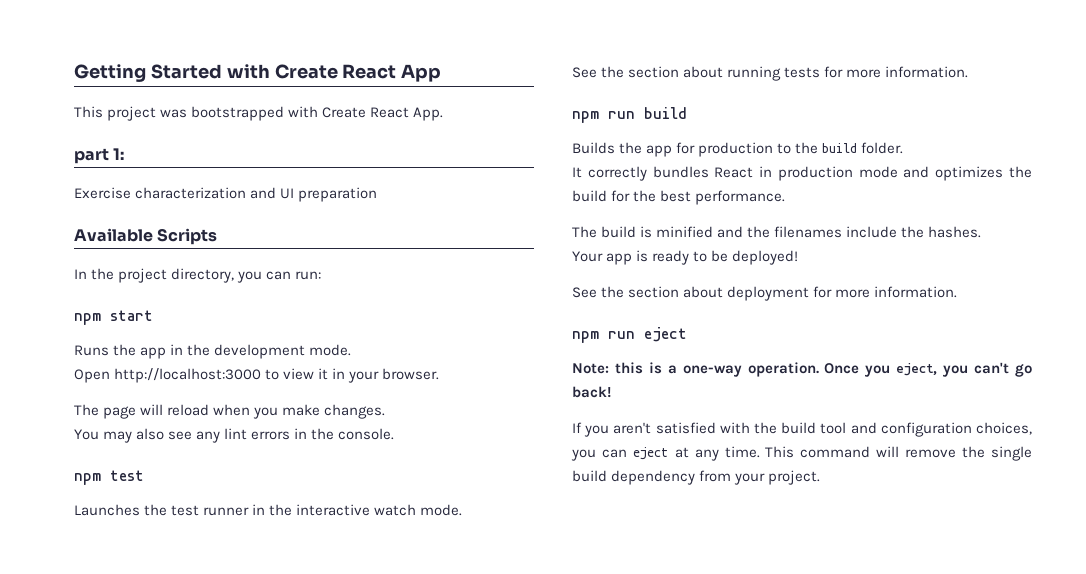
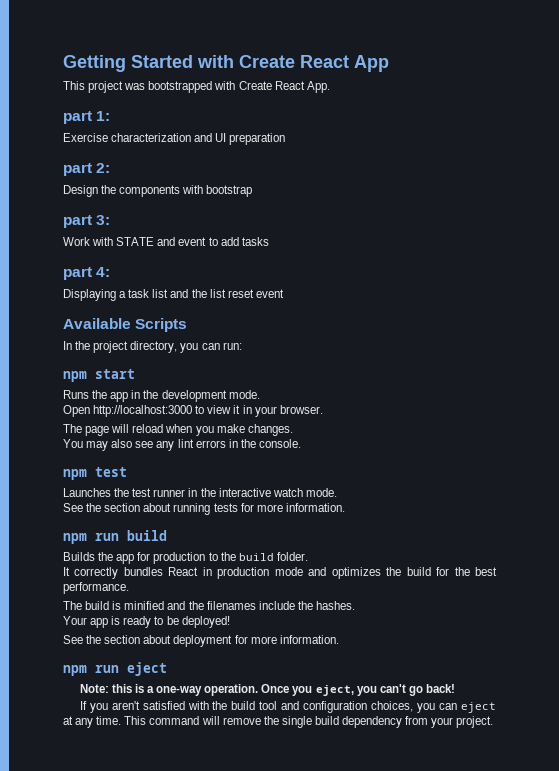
(378, 194) none -> [63,163,111,176] [63,185,253,197] [63,215,111,228] [63,237,269,246] [63,267,111,280] [63,289,284,301] // part 2: // Design the components with bootstrap // part 3: // Work with STATE and event to add tasks // part 4: // Displaying a task list and the list reset event

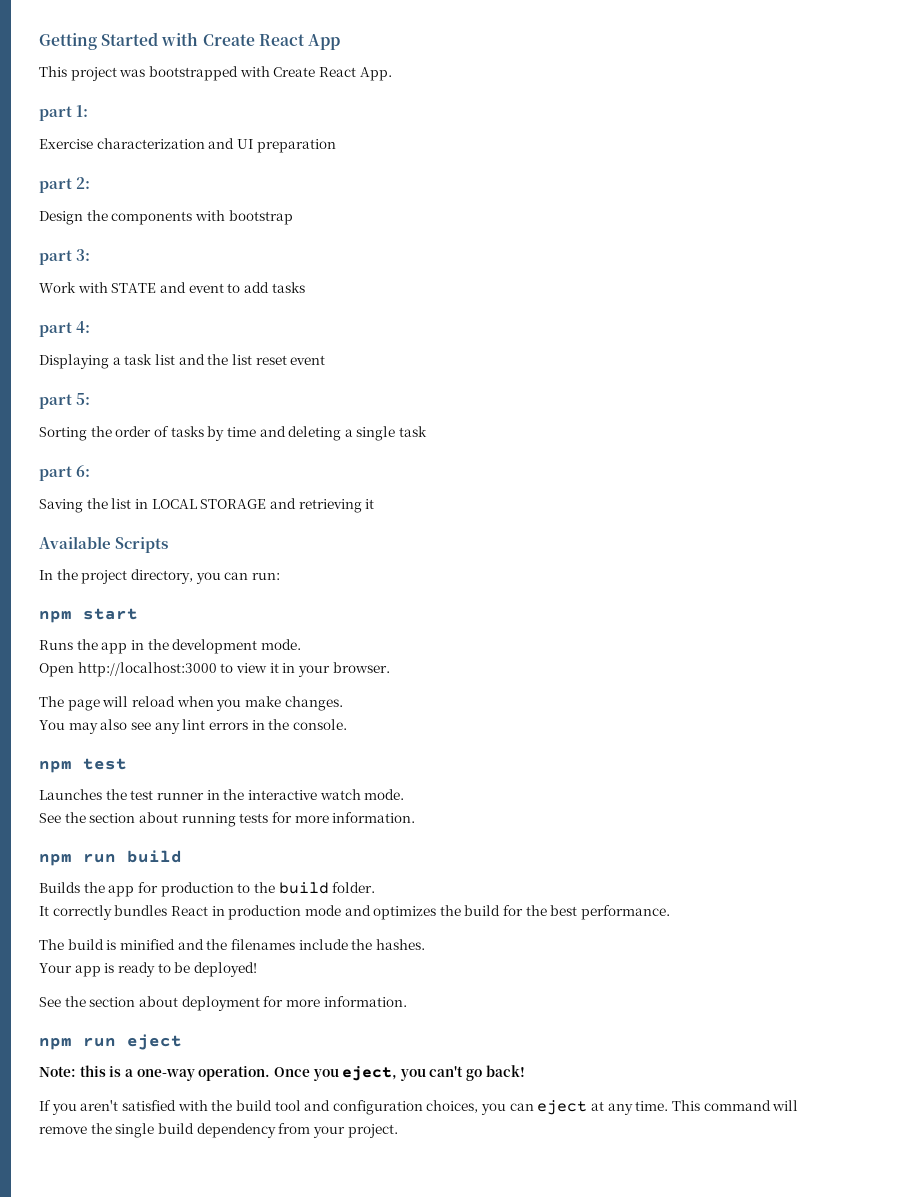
(284, 293) none -> [39,393,91,409] [39,426,428,441] [39,465,91,481] [39,498,375,513] // part 5: // Sorting the order of tasks by time and deleting a single task // part 6: // Saving the list in LOCAL STORAGE and retrieving it

